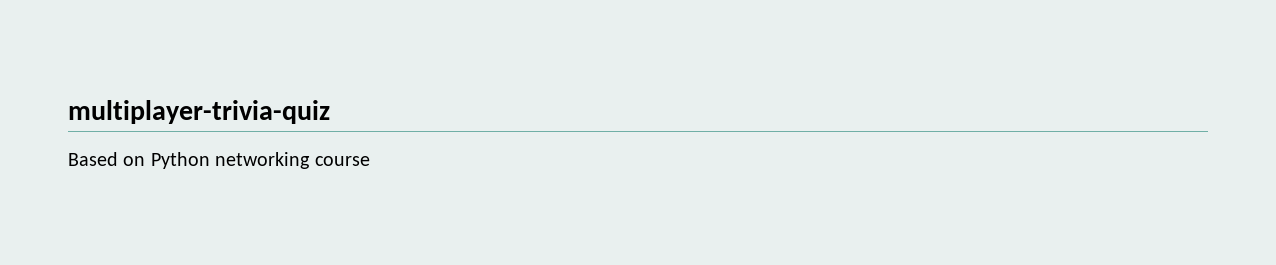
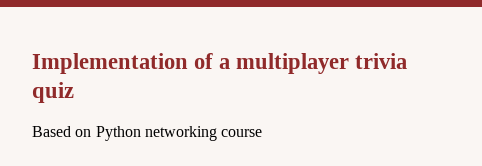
[68,100,330,124] multiplayer-trivia-quiz -> [32,53,408,74] [32,82,74,103] Implementation of a multiplayer trivia quiz

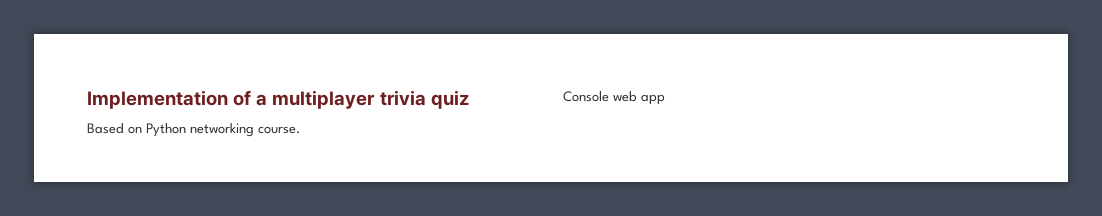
[221,129,263,137] course -> [258,126,301,134] [563,91,665,105] course. // Console web app

